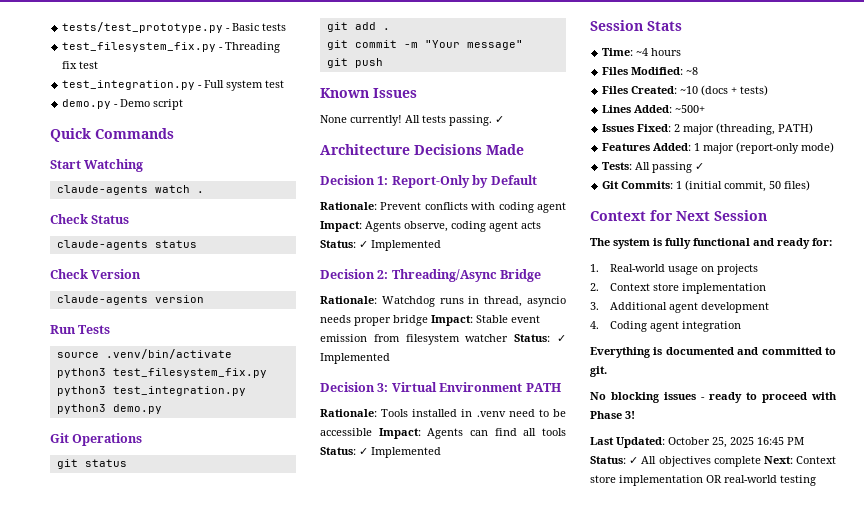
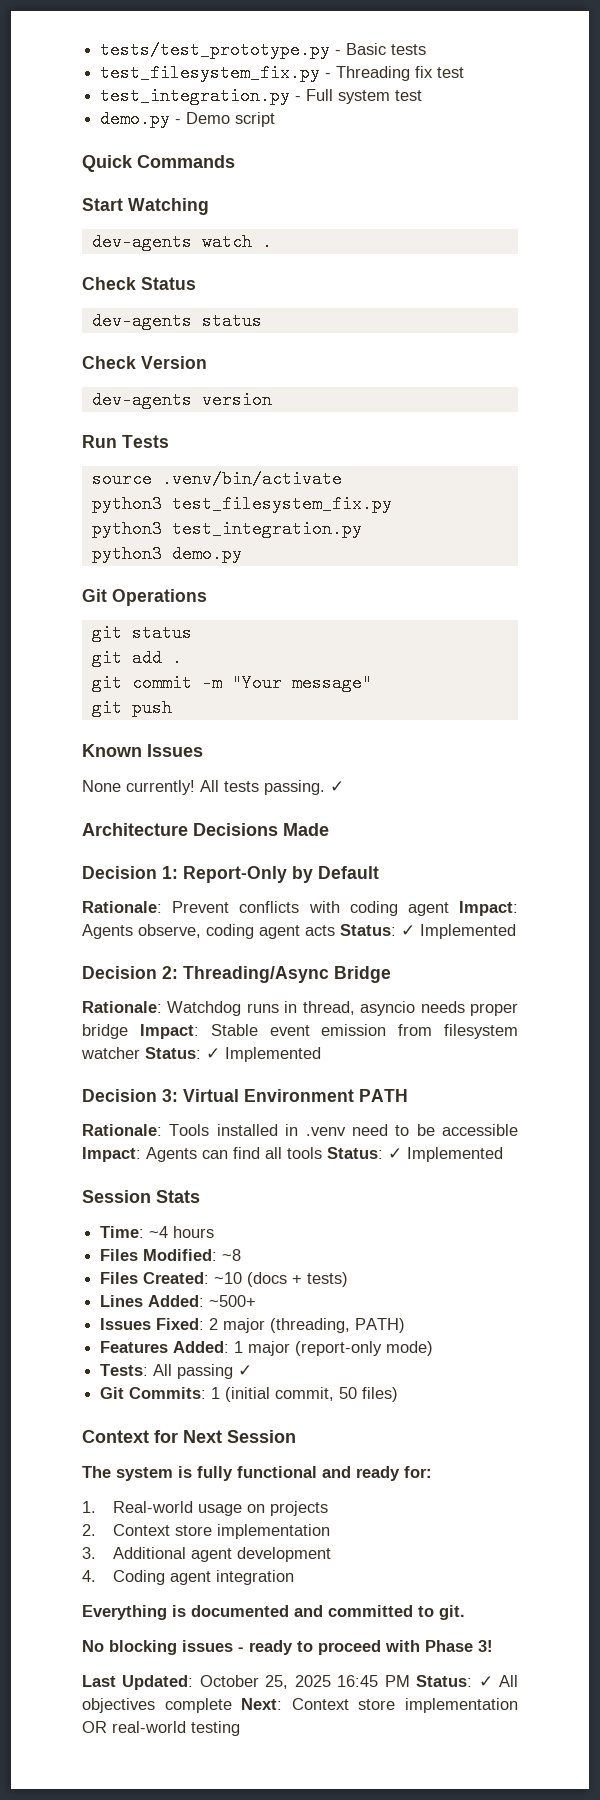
[56,185,148,195] claude-agents -> [91,233,192,251] dev-agents
[56,240,148,250] claude-agents -> [91,312,192,330] dev-agents
[56,295,148,305] claude-agents -> [91,391,192,409] dev-agents

